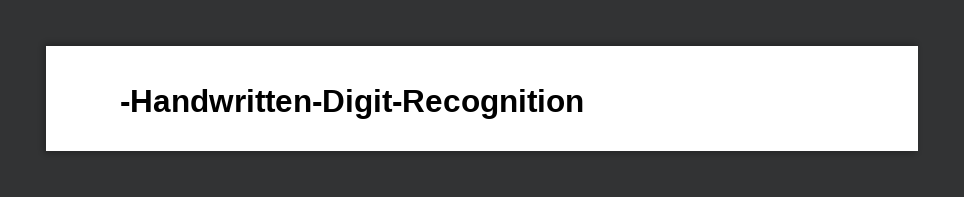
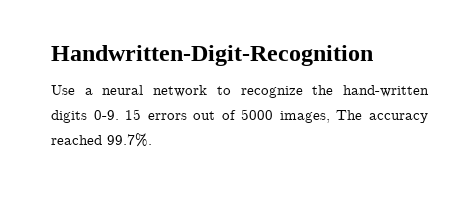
[120,89,584,119] -Handwritten-Digit-Recognition -> [51,45,373,66] [51,85,429,98] [51,109,428,123] [51,133,152,147] Handwritten-Digit-Recognition // Use a neural network to recognize the hand-written digits 0-9. 15 errors out of 5000 images, The accuracy reached 99.7%.

